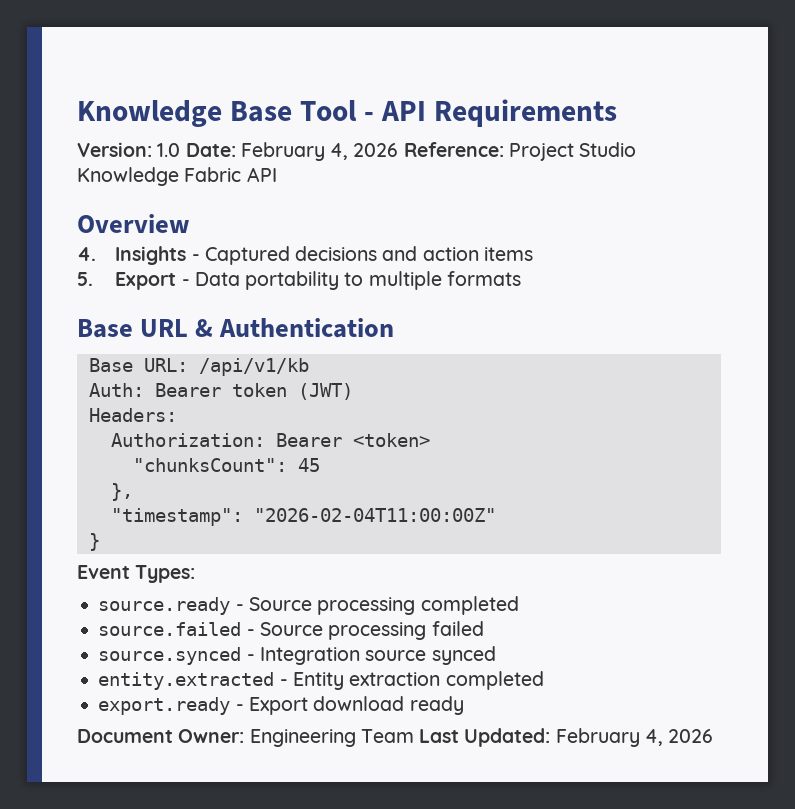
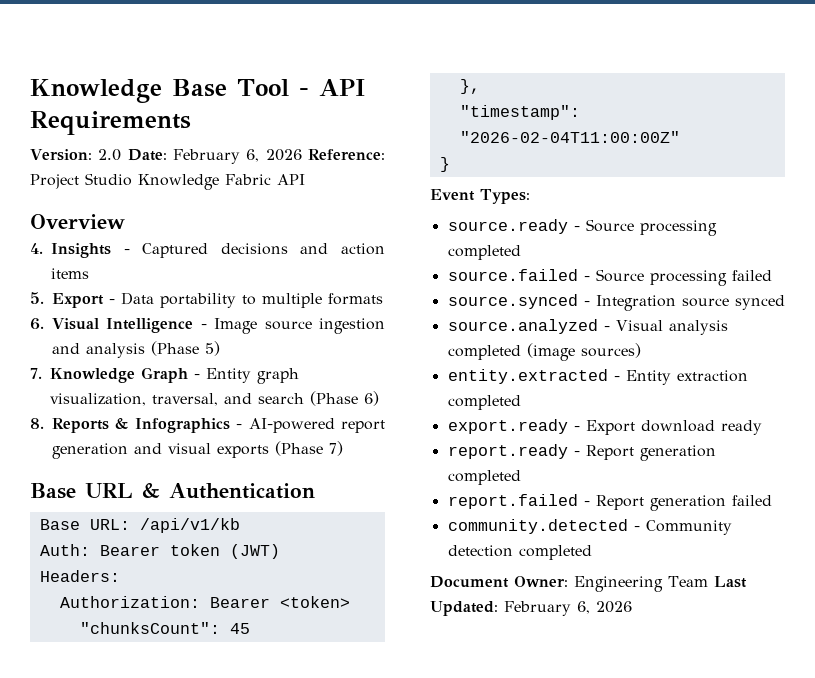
[157,143,181,157] 1.0 -> [98,149,122,161] 2.0
[330,143,349,160] 4, -> [246,149,260,162] 6,
(521, 278) none -> [30,318,385,334] [52,341,220,358] [30,367,300,384] [50,391,380,406] [30,418,385,433] [52,441,343,459] // 6. Visual Intelligence - Image source ingestion and analysis (Phase 5) // 7. Knowledge Graph - Entity graph visualization, traversal, and search (Phase 6) // 8. Reports & Infographics - AI-powered report generation and visual exports (Phase 7)
(496, 655) none -> [447,319,728,335] [447,343,641,361] // source.analyzed - Visual analysis completed (image sources)
(464, 705) none -> [447,444,716,461] [447,470,521,485] [447,494,772,511] [447,519,732,535] [447,545,592,560] // report.ready - Report generation completed // report.failed - Report generation failed // community.detected - Community detection completed
[644,729,663,746] 4, -> [577,601,590,614] 6,

